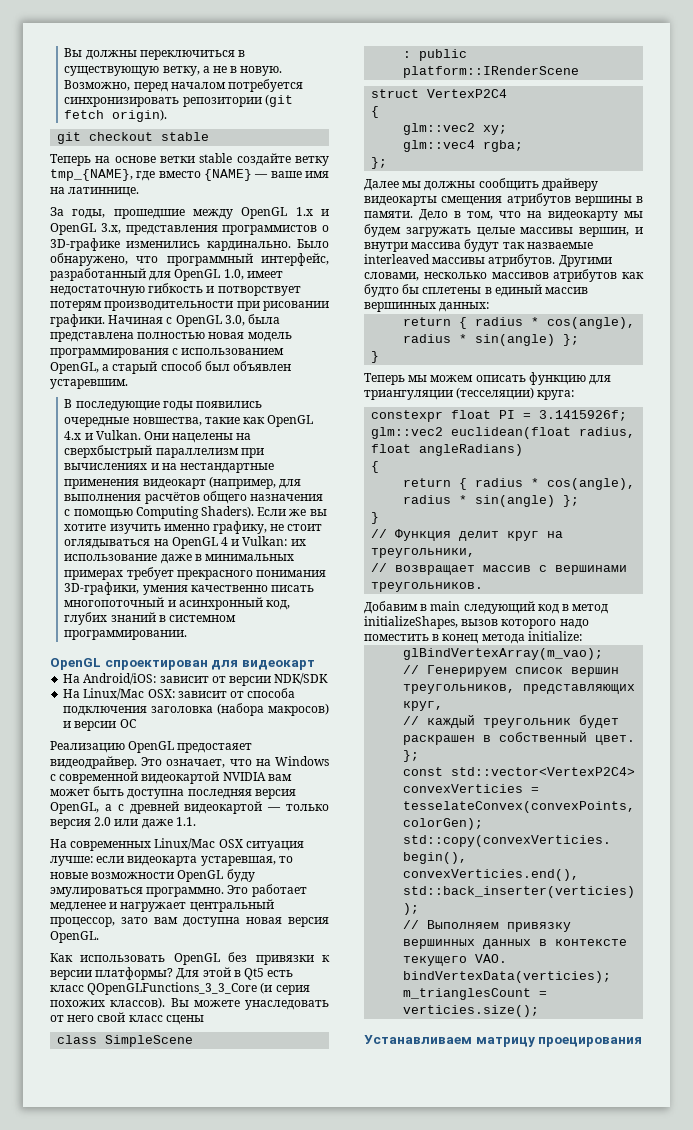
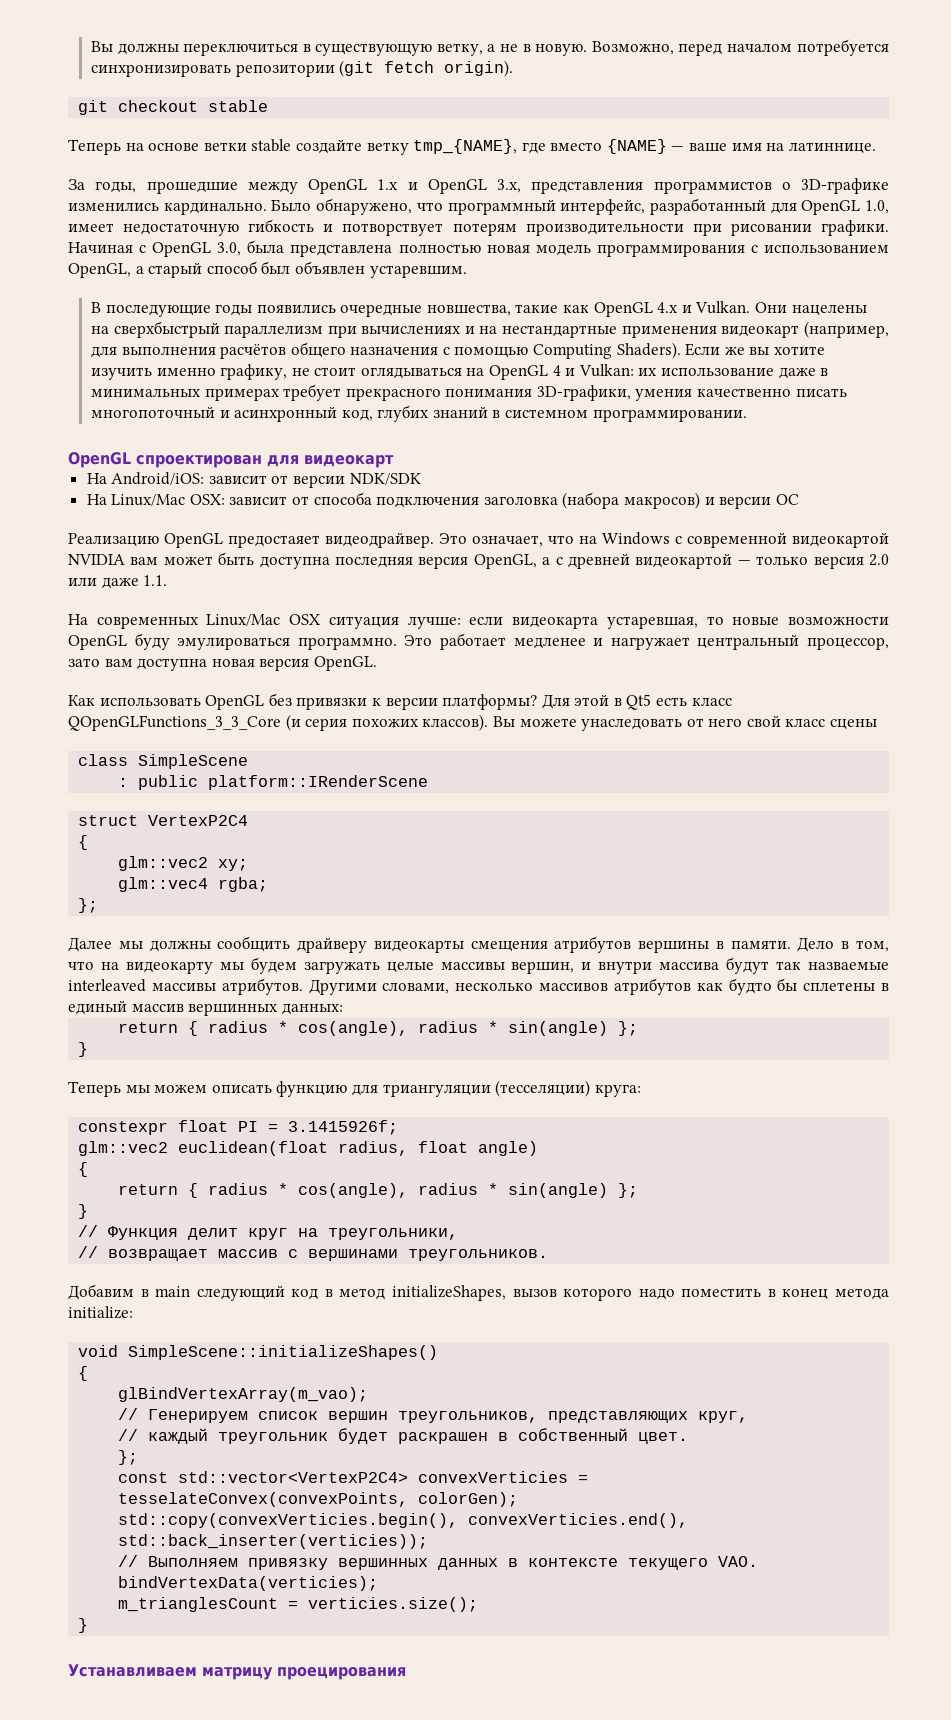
[419,444,524,456] angleRadians) -> [478,1141,539,1156] angle)
(582, 636) none -> [78,1345,439,1360] [78,1366,89,1381] // void SimpleScene::initializeShapes() // {
(540, 1011) none -> [78,1618,89,1633] // }

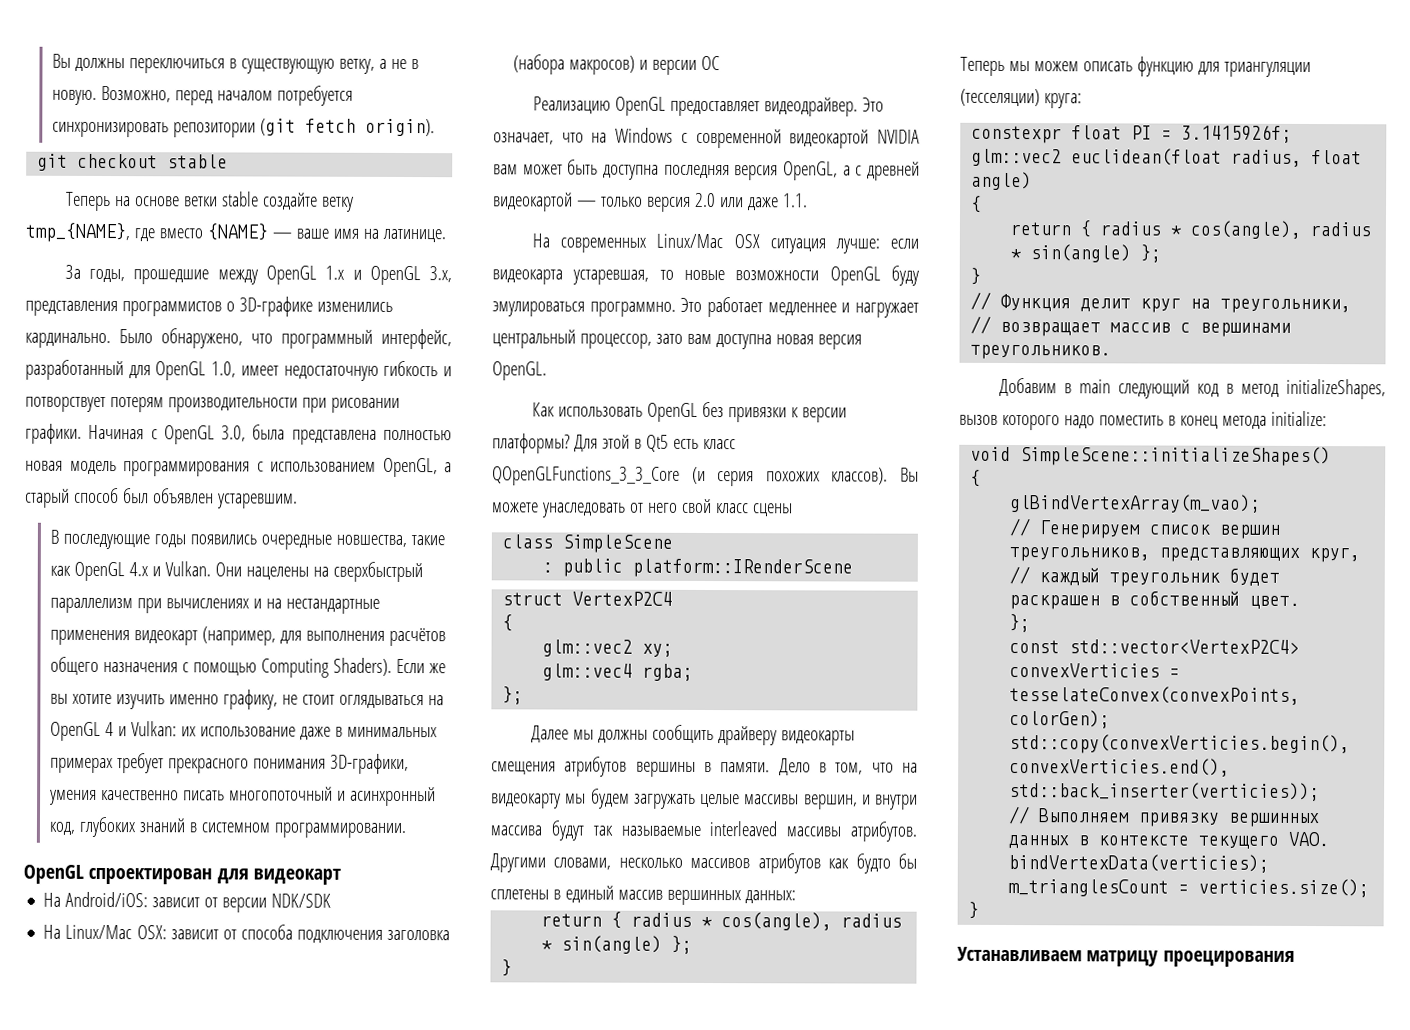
[788,142,876,154] латиннице. -> [381,228,446,243] латинице.
[377,405,430,422] глубих -> [78,816,135,838] глубоких
[228,535,320,548] предостаяет -> [669,100,760,117] предоставляет
[513,637,586,649] медленее -> [767,302,837,316] медленнее
[808,962,890,970] назваемые -> [620,825,701,836] называемые

